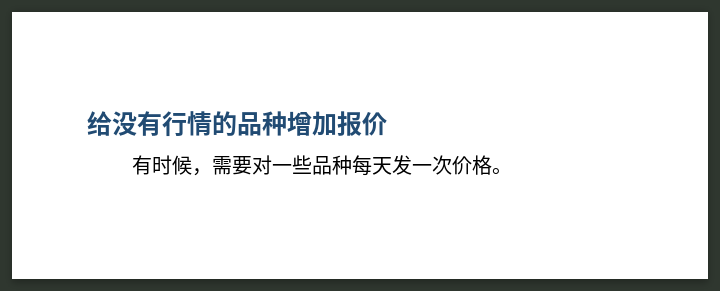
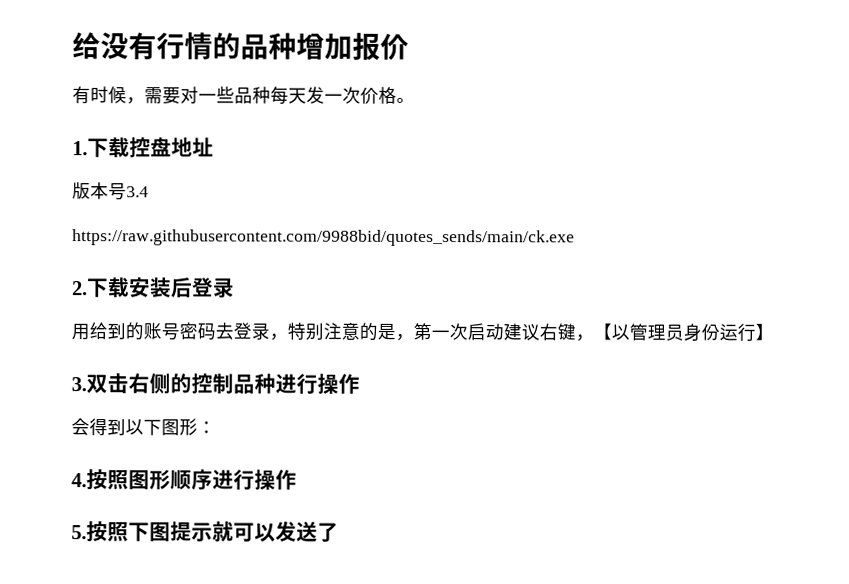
(512, 171) none -> [72,137,214,158] [72,182,149,201] [72,229,575,247] [71,277,235,299] [71,322,774,342] [71,373,360,395] [71,418,216,436] [71,469,297,491] [71,521,339,542] // 1.下载控盘地址 // 版本号3.4 // https://raw.githubusercontent.com/9988bid/quotes_sends/main/ck.exe // 2.下载安装后登录 // 用给到的账号密码去登录，特别注意的是，第一次启动建议右键，【以管理员身份运行】 // 3.双击右侧的控制品种进行操作 // 会得到以下图形： // 4.按照图形顺序进行操作 // 5.按照下图提示就可以发送了

